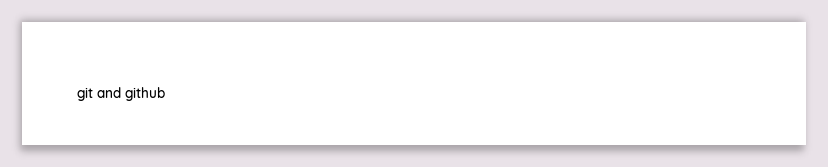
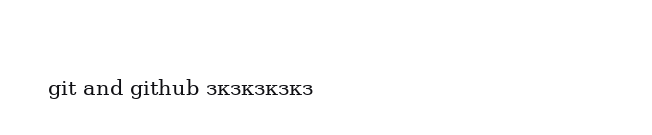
(165, 94) none -> [206,85,313,95] зкзкзкзкз

